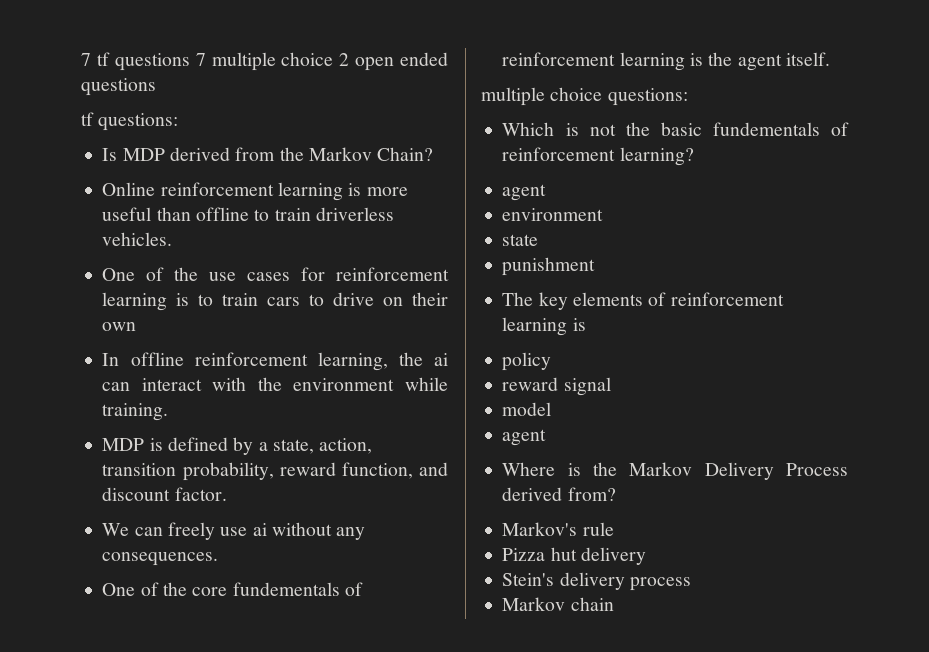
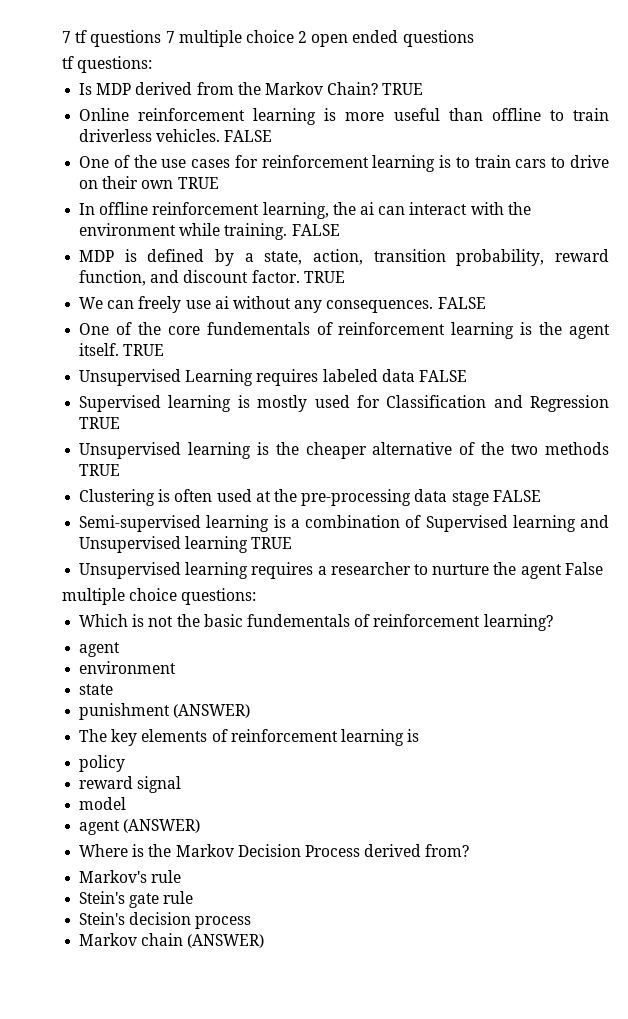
(434, 154) none -> [382,83,424,95] TRUE
(173, 239) none -> [224,130,273,142] FALSE
(137, 326) none -> [177,177,219,189] TRUE
(169, 412) none -> [291,224,340,236] FALSE
(227, 494) none -> [303,271,345,283] TRUE
(219, 559) none -> [437,297,486,309] FALSE
(830, 59) none -> [123,344,165,356] [79,369,467,386] [79,395,609,412] [79,417,121,429] [79,442,609,459] [79,464,121,476] [79,489,541,506] [79,515,609,532] [79,536,293,553] [79,562,603,579] TRUE // Unsupervised Learning requires labeled data FALSE // Supervised learning is mostly used for Classification and Regression TRUE // Unsupervised learning is the cheaper alternative of the two methods TRUE // Clustering is often used at the pre-processing data stage FALSE // Semi-supervised learning is a combination of Supervised learning and Unsupervised learning TRUE // Unsupervised learning requires a researcher to nurture the agent False
(596, 266) none -> [173,704,251,718] (ANSWER)
(547, 437) none -> [123,819,201,833] (ANSWER)
[704,462,774,480] Delivery -> [237,844,301,857] Decision
[502,547,646,565] [502,572,625,590] Pizza hut delivery // Stein's delivery -> [79,891,194,908] [79,912,192,925] Stein's gate rule // Stein's decision
(614, 604) none -> [187,934,265,948] (ANSWER)

